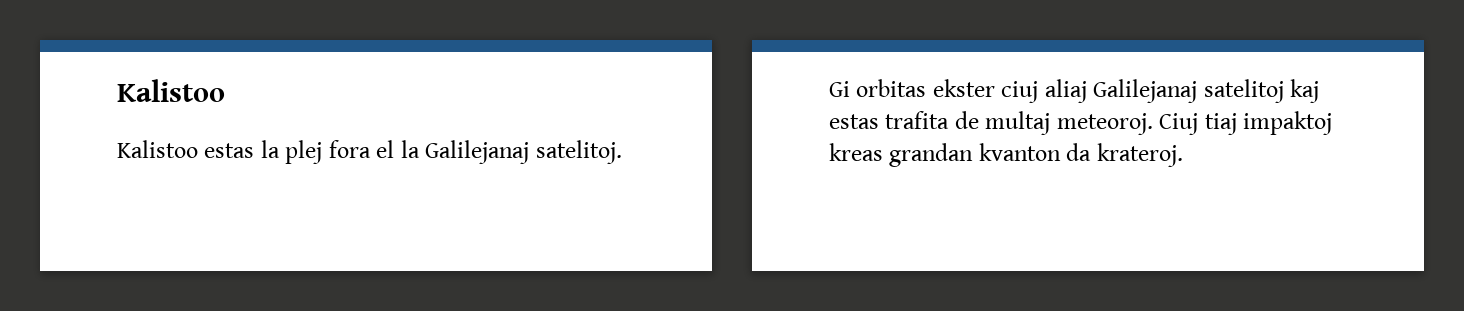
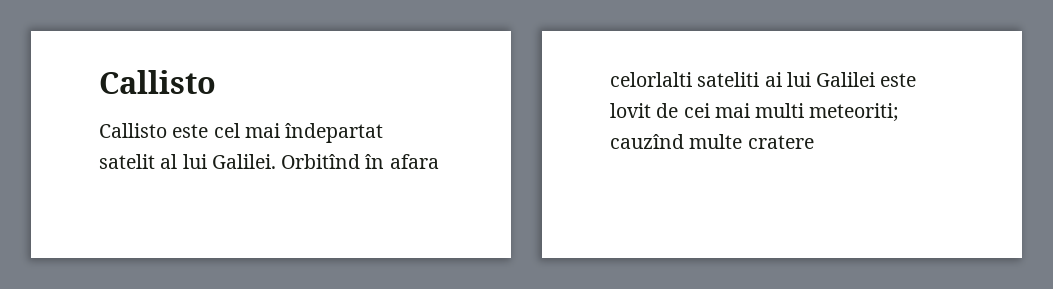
[117,79,225,102] [117,140,622,164] [829,79,1320,103] [829,111,1333,135] [829,143,1183,167] Kalistoo // Kalistoo estas la plej fora el la Galilejanaj satelitoj. Gi orbitas ekster ciuj aliaj Galilejanaj satelitoj kaj estas trafita de multaj meteoroj. Ciuj tiaj impaktoj kreas grandan kvanton da krateroj. -> [99,70,216,94] [99,123,384,143] [99,154,439,169] [610,72,917,87] [610,103,900,122] [610,134,814,149] Callisto // Callisto este cel mai îndepartat satelit al lui Galilei. Orbitînd în afara celorlalti sateliti ai lui Galilei este lovit de cei mai multi meteoriti; cauzînd multe cratere

